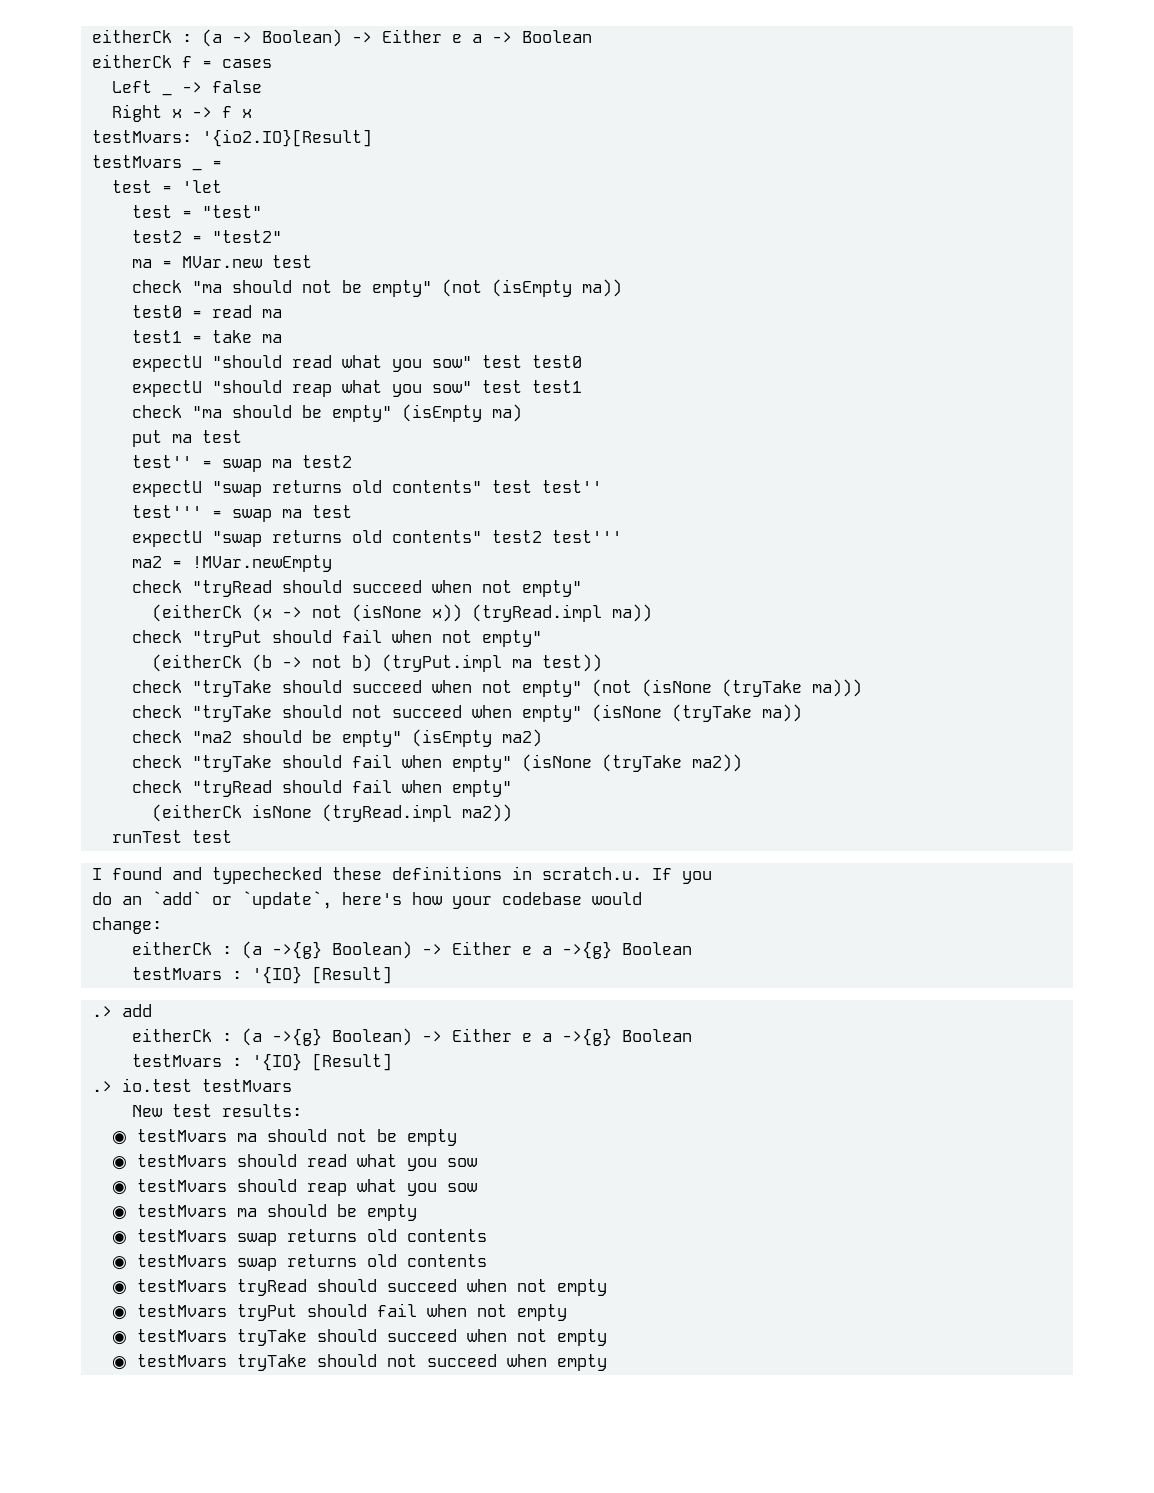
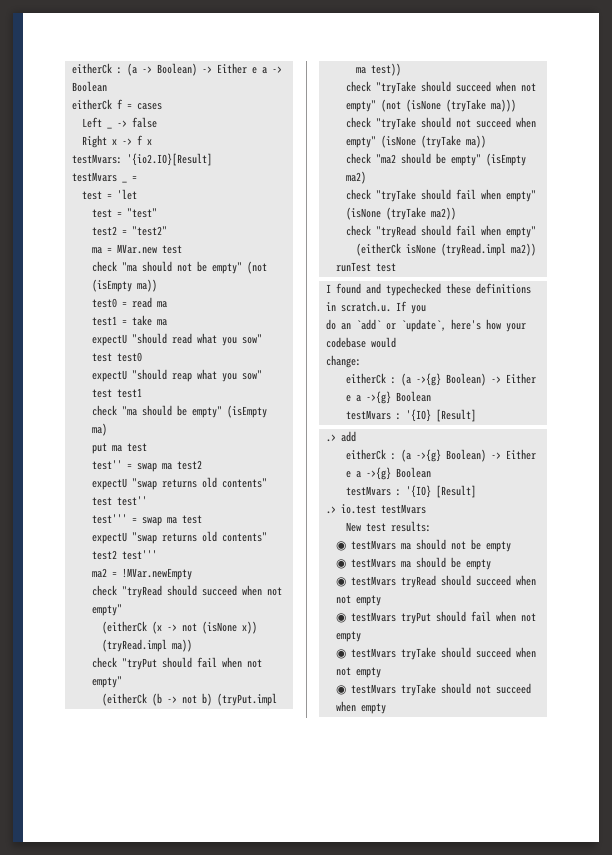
[111,1154,477,1171] [111,1179,477,1196] // ◉ testMvars should read what you sow // ◉ testMvars should reap what you sow -> (511, 546) none
[111,1229,487,1246] [111,1254,487,1271] // ◉ testMvars swap returns old contents // ◉ testMvars swap returns old contents -> (491, 564) none

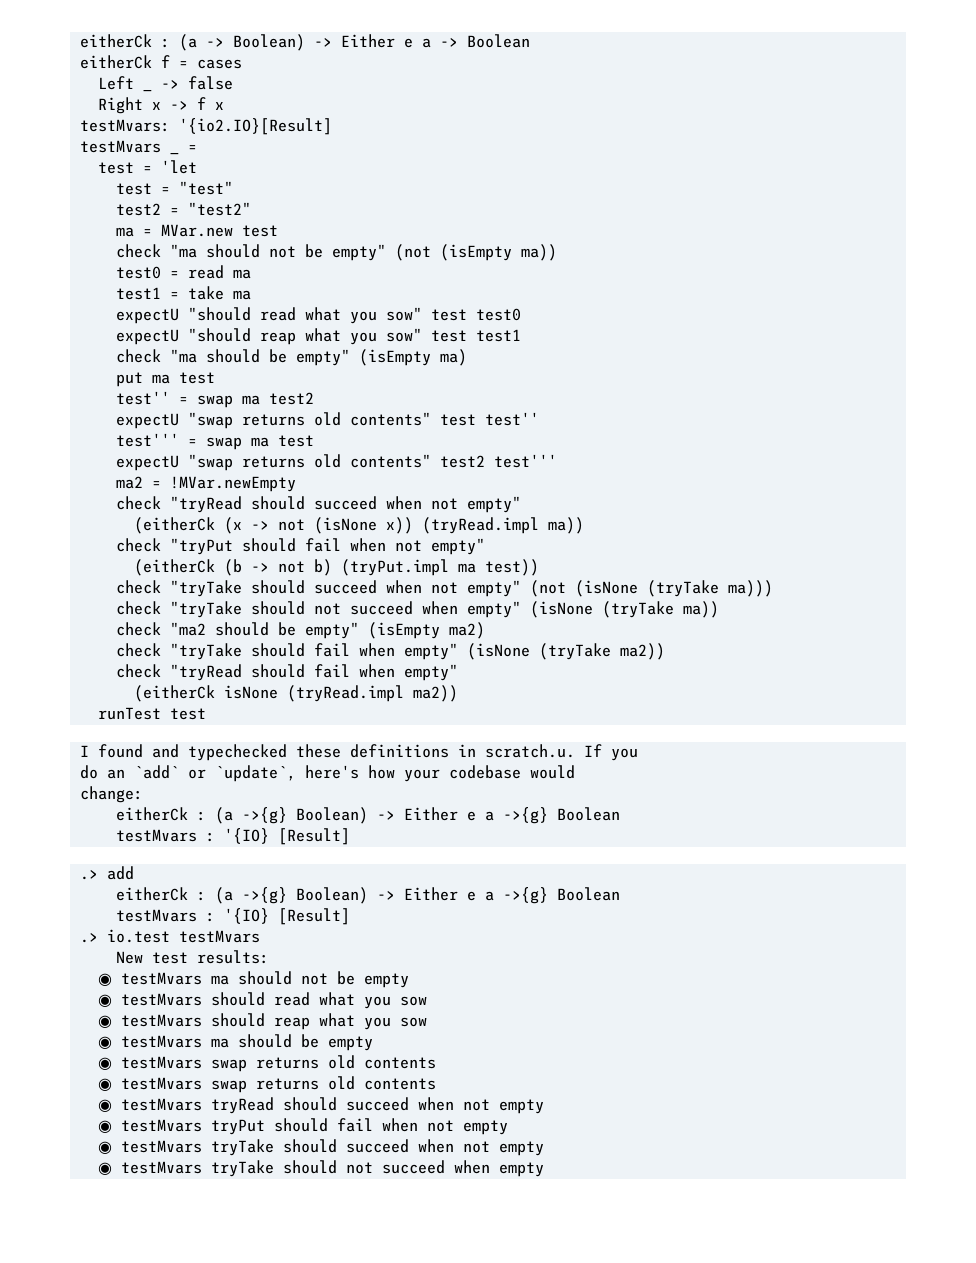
(511, 546) none -> [98,992,428,1009] [98,1013,428,1030] // ◉ testMvars should read what you sow // ◉ testMvars should reap what you sow
(491, 564) none -> [98,1055,437,1072] [98,1076,437,1093] // ◉ testMvars swap returns old contents // ◉ testMvars swap returns old contents

